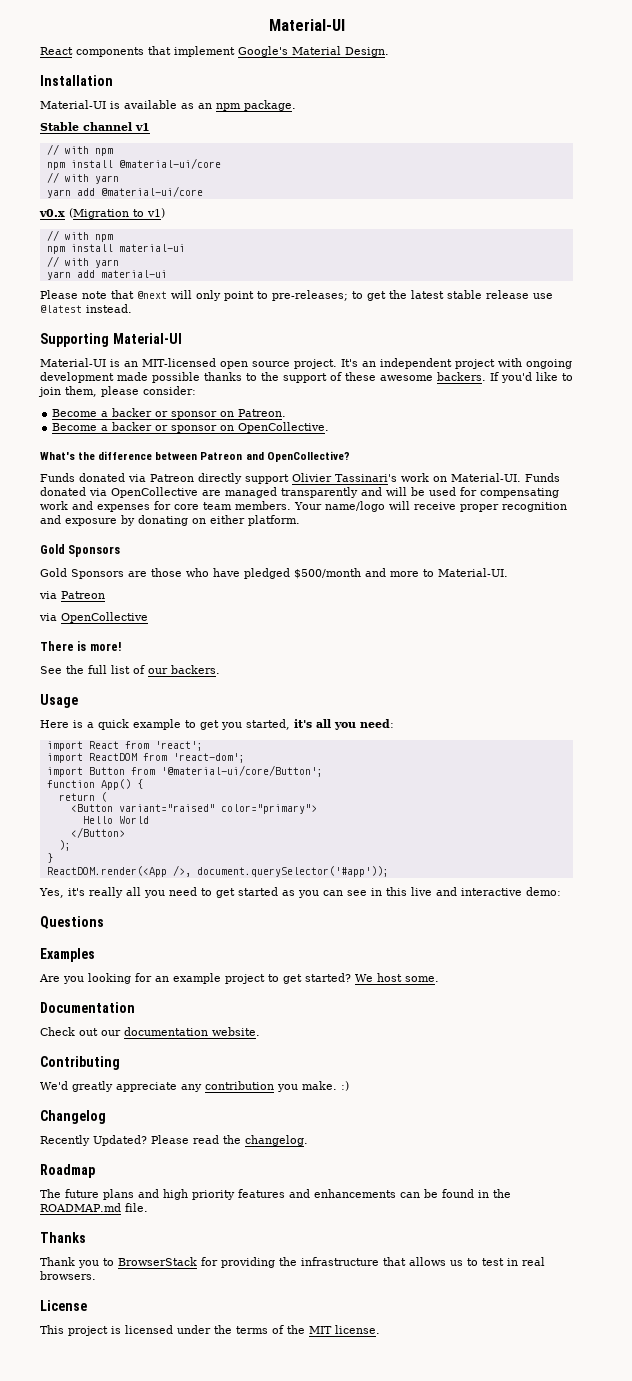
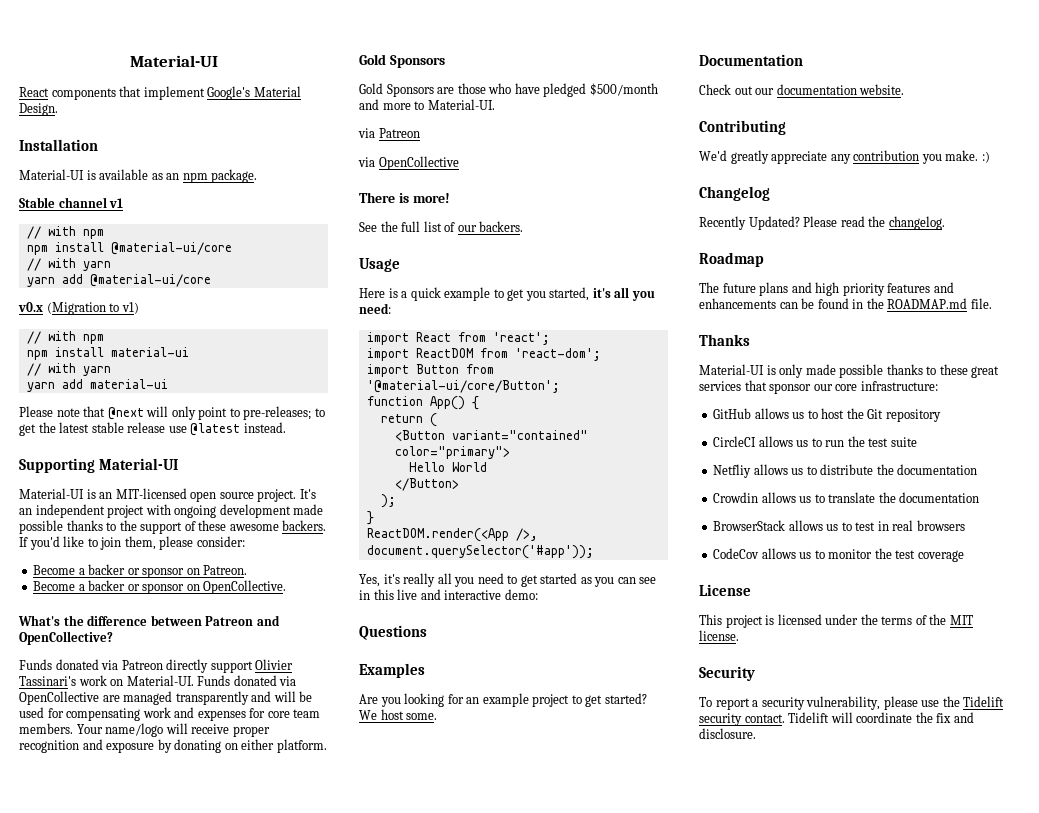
[118,804,215,812] variant="raised" -> [451,430,588,440] variant="contained"
[40,1257,406,1268] Thank you to BrowserStack for providing the infrastructure that -> [699,364,1000,378] [699,380,938,394] [713,408,941,422] [713,436,917,447] [713,464,978,478] [713,492,980,503] [713,520,786,531] Material-UI is only made possible thanks to these great services that sponsor our core infrastructure: // GitHub allows us to host the Git repository // CircleCI allows us to run the test suite // Netfliy allows us to distribute the documentation // Crowdin allows us to translate the documentation // BrowserStack
[40,1271,96,1280] browsers. -> [916,520,965,531] [713,548,964,562] browsers // CodeCov allows us to monitor the test coverage
(380, 1329) none -> [699,666,755,681] [699,696,1005,710] [699,712,974,726] [699,728,756,739] // Security // To report a security vulnerability, please use the Tidelift security contact. Tidelift will coordinate the fix and disclosure.

